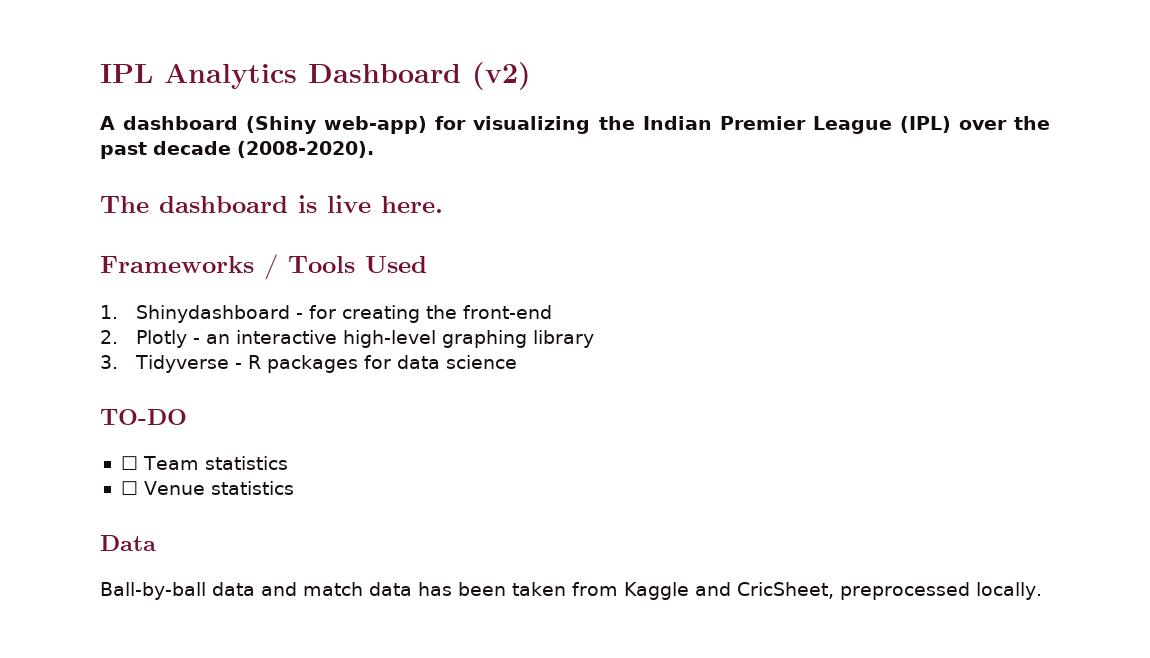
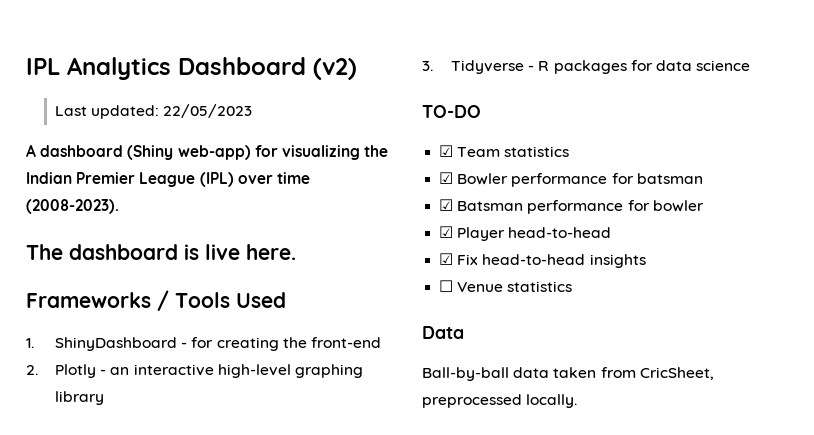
(531, 76) none -> [55,104,253,119] // Last updated: 22/05/2023
[1014,116,1051,130] [100,141,374,159] the past decade (2008-2020). -> [276,172,310,184] [26,199,119,214] time (2008-2023).
[136,305,291,323] Shinydashboard -> [55,337,178,351] ShinyDashboard
[120,456,138,470] ☐ -> [439,145,454,157] ☑
(288, 463) none -> [439,172,703,187] [439,199,704,214] [439,226,612,241] [439,253,646,268] // ☑ Bowler performance for batsman // ☑ Batsman performance for bowler // ☑ Player head-to-head // ☑ Fix head-to-head insights
[261,582,731,600] and match data has been taken from Kaggle and -> [553,367,636,378] taken from

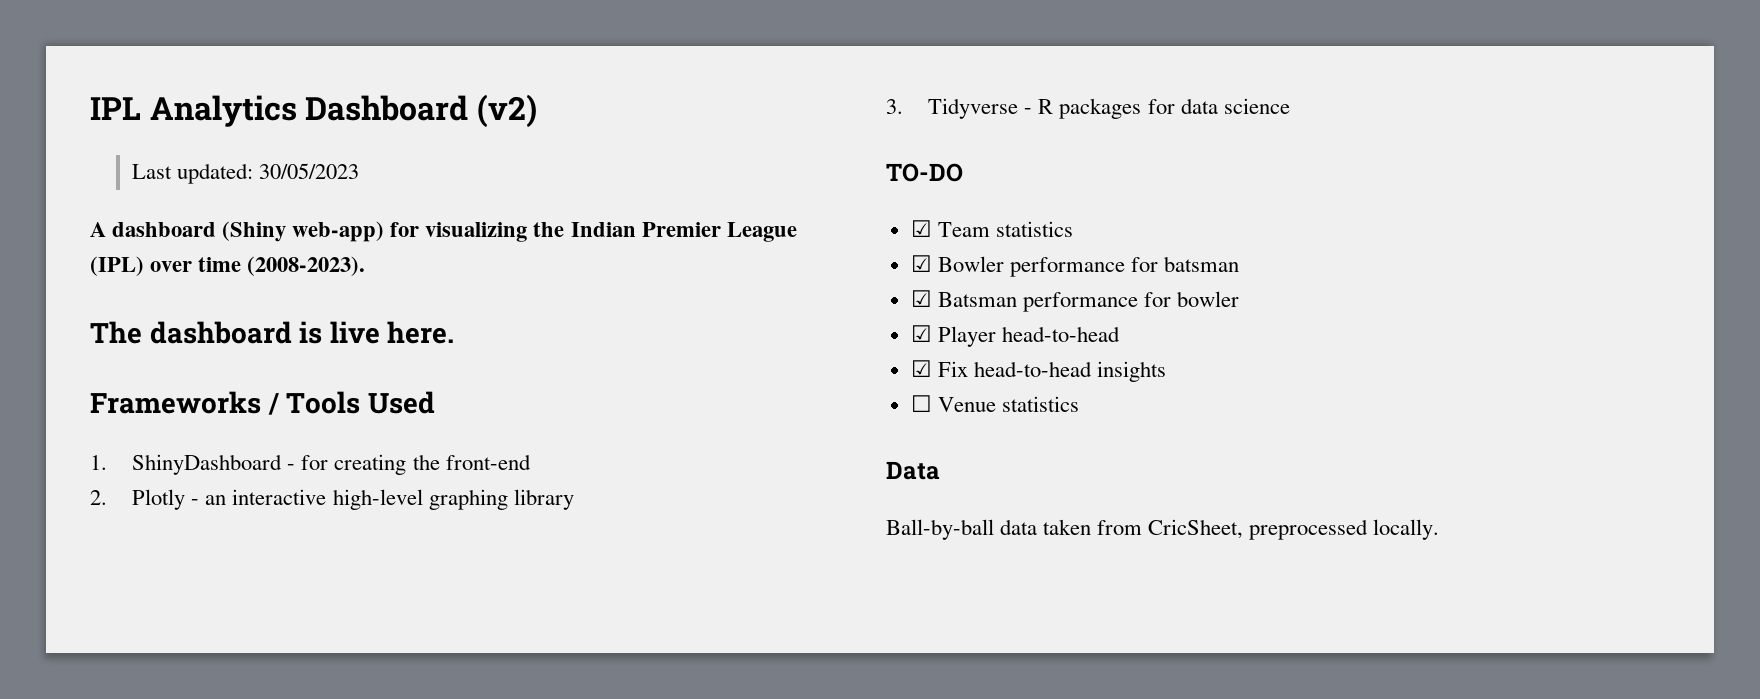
[163,104,253,118] 22/05/2023 -> [259,163,360,179] 30/05/2023

